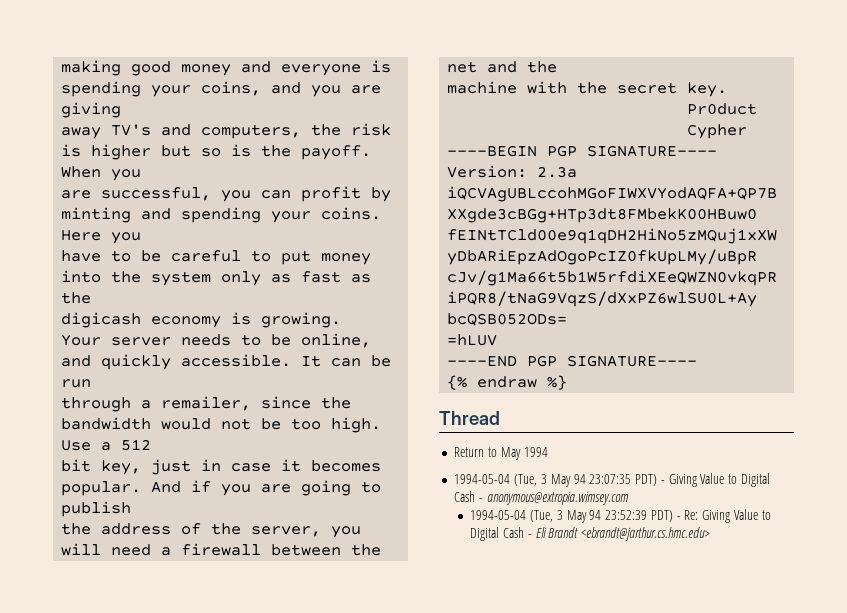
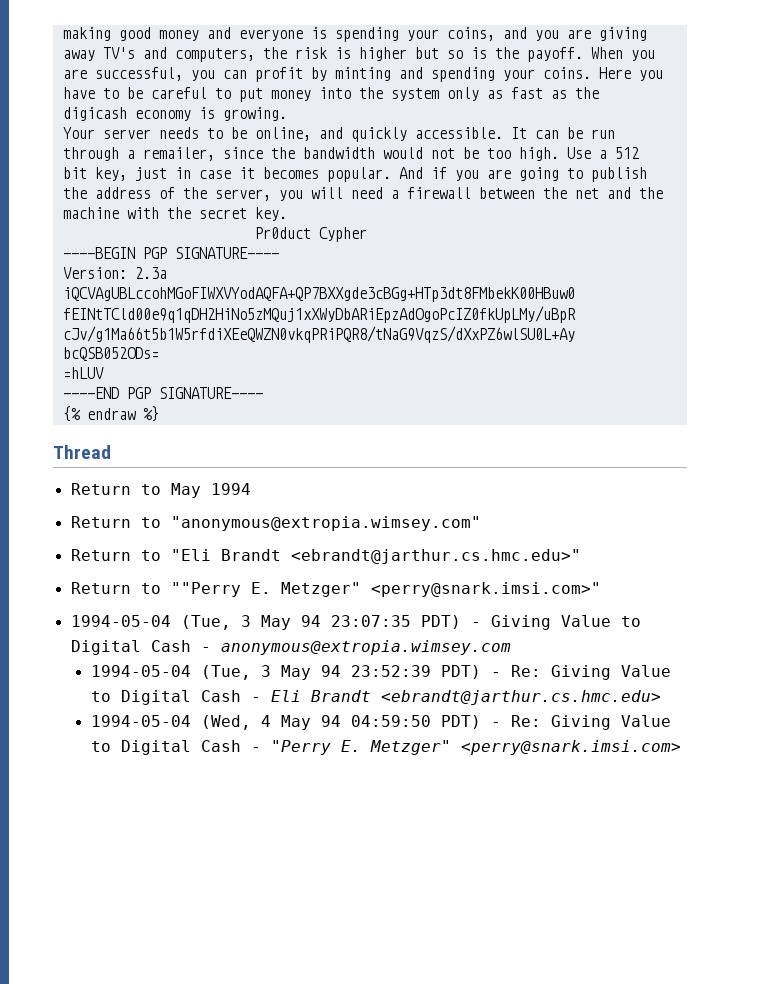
(548, 452) none -> [70,516,481,531] [70,549,581,564] [70,582,601,597] // Return to "anonymous@extropia.wimsey.com" // Return to "Eli Brandt <ebrandt@jarthur.cs.hmc.edu>" // Return to ""Perry E. Metzger" <perry@snark.imsi.com>"
(711, 534) none -> [90,715,671,730] [90,740,681,755] // 1994-05-04 (Wed, 4 May 94 04:59:50 PDT) - Re: Giving Value to Digital Cash - "Perry E. Metzger" <perry@snark.imsi.com>

